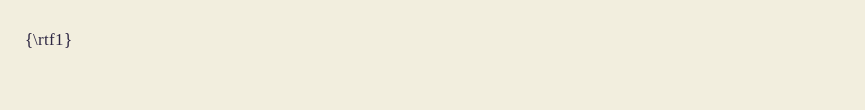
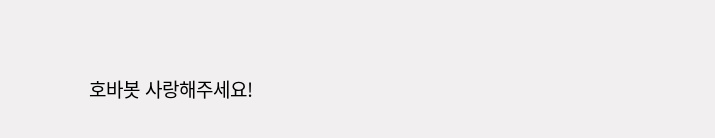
[25,33,72,48] {\rtf1} -> [89,80,254,99] 호바봇 사랑해주세요!

